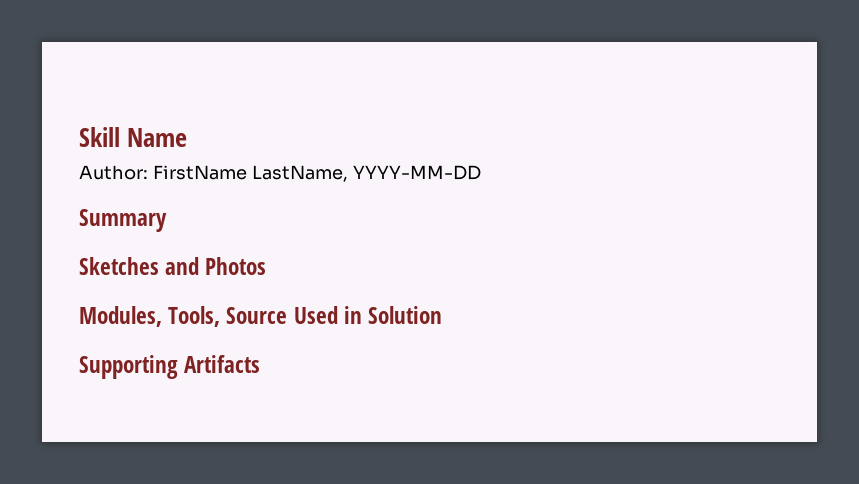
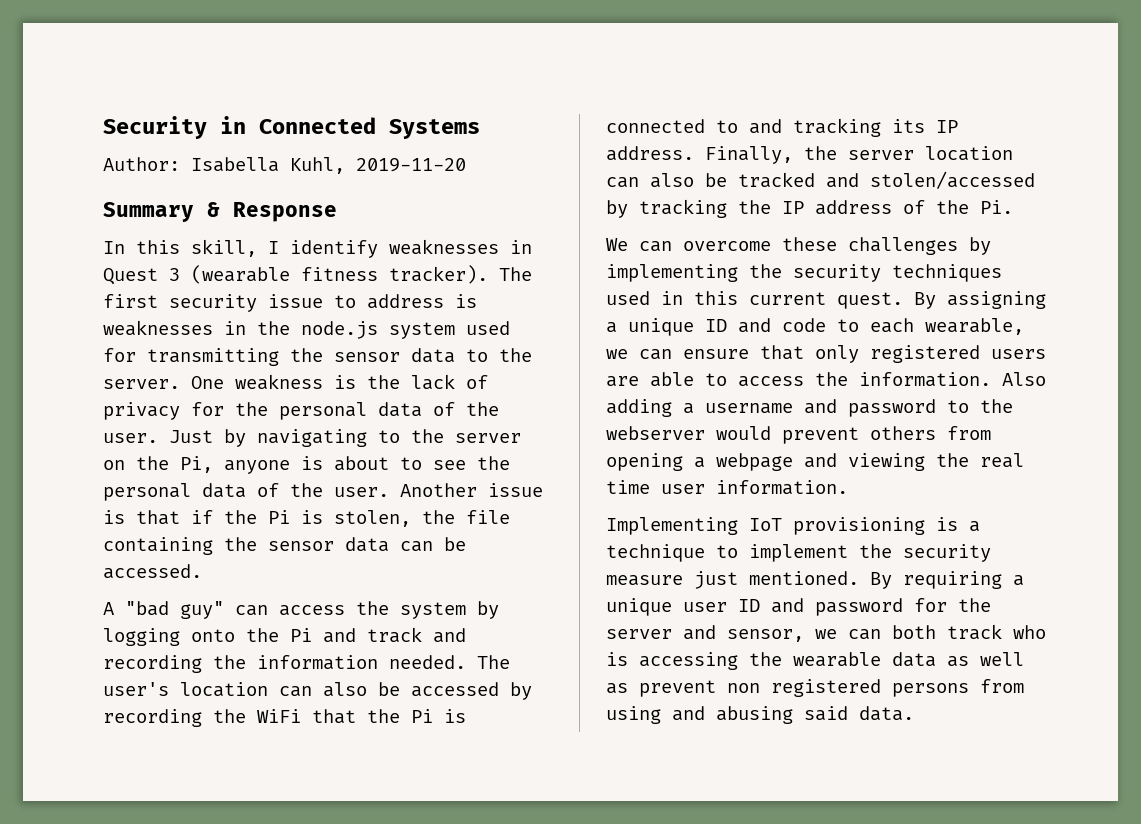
[79,127,188,147] [79,165,481,182] [79,209,167,232] [79,257,267,275] [79,306,443,327] [79,355,261,379] Skill Name // Author: FirstName LastName, YYYY-MM-DD // Summary // Sketches and Photos // Modules, Tools, Source Used in Solution // Supporting Artifacts -> [103,116,480,139] [103,157,466,174] [103,202,337,222] [103,239,532,258] [103,265,532,285] [103,294,477,312] [103,320,510,339] [103,348,532,366] [103,374,488,390] [103,402,499,420] [103,429,521,447] [103,456,510,474] [103,483,543,501] [103,510,510,527] [103,537,466,555] [103,564,202,579] [103,601,499,619] [103,627,466,646] [103,655,510,673] [103,682,532,700] [103,709,466,727] [606,118,958,137] [606,146,1013,164] [606,171,1035,189] [606,199,1013,218] [606,237,991,255] [606,264,1002,282] [606,291,1046,309] [606,318,1024,336] [606,345,1046,363] [606,372,1046,387] [606,399,1013,417] [606,426,991,444] [606,453,1024,471] [606,480,848,495] [606,517,980,535] [606,544,991,562] [606,571,1024,589] [606,598,991,616] [606,624,1046,642] [606,652,1024,670] [606,679,1024,697] [606,706,914,724] Security in Connected Systems // Author: Isabella Kuhl, 2019-11-20 // Summary & Response // In this skill, I identify weaknesses in Quest 3 (wearable fitness tracker). The first security issue to address is weaknesses in the node.js system used for transmitting the sensor data to the server. One weakness is the lack of privacy for the personal data of the user. Just by navigating to the server on the Pi, anyone is about to see the personal data of the user. Another issue is that if the Pi is stolen, the file containing the sensor data can be accessed. // A "bad guy" can access the system by logging onto the Pi and track and recording the information needed. The user's location can also be accessed by recording the WiFi that the Pi is connected to and tracking its IP address. Finally, the server location can also be tracked and stolen/accessed by tracking the IP address of the Pi. // We can overcome these challenges by implementing the security techniques used in this current quest. By assigning a unique ID and code to each wearable, we can ensure that only registered users are able to access the information. Also adding a username and password to the webserver would prevent others from opening a webpage and viewing the real time user information. // Implementing IoT provisioning is a technique to implement the security measure just mentioned. By requiring a unique user ID and password for the server and sensor, we can both track who is accessing the wearable data as well as prevent non registered persons from using and abusing said data.

